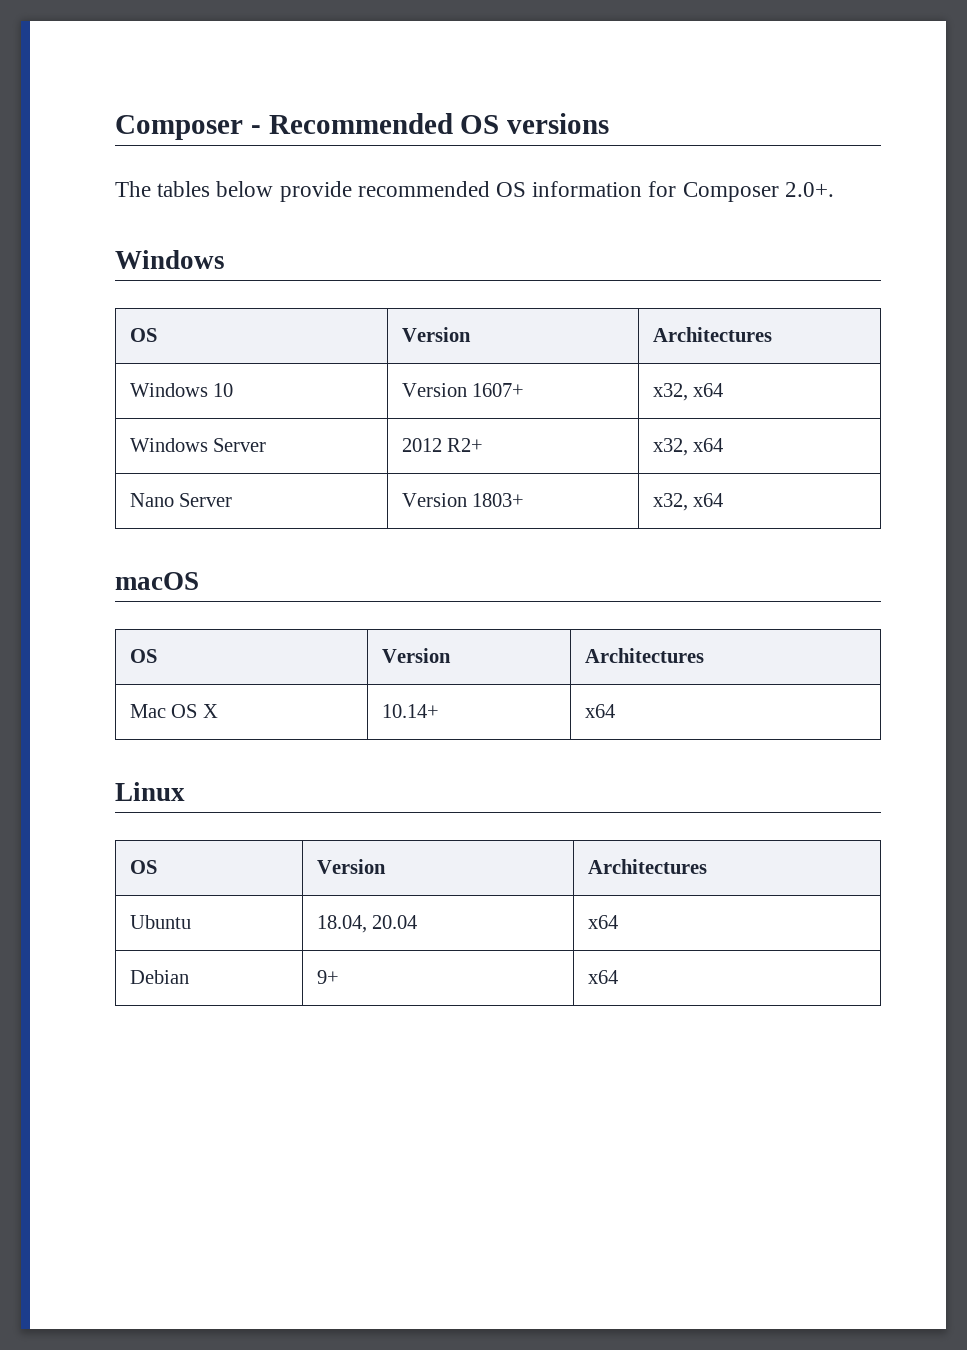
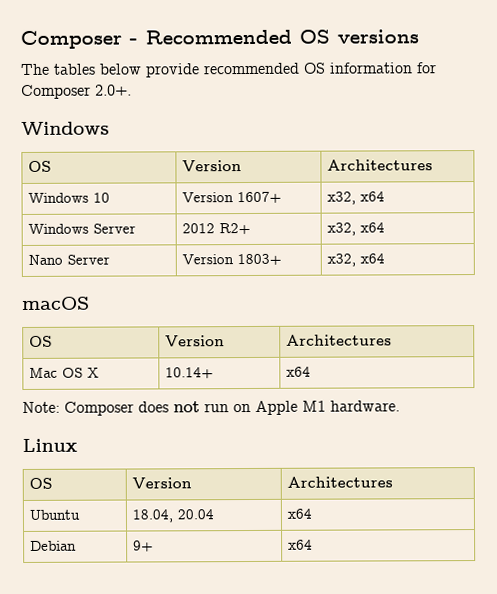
(615, 711) none -> [22,400,400,416] // Note: Composer does not run on Apple M1 hardware.

